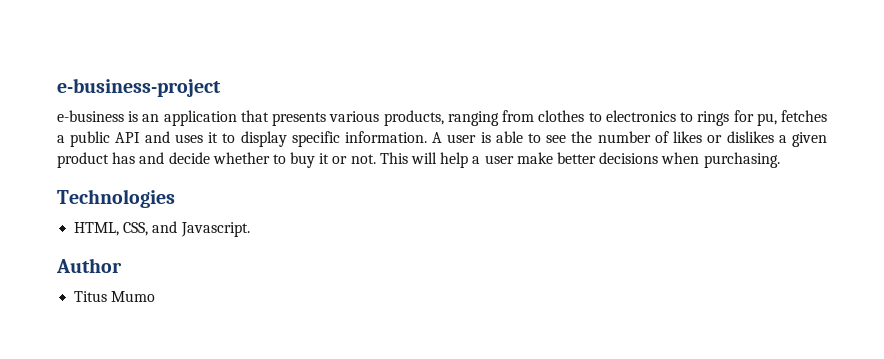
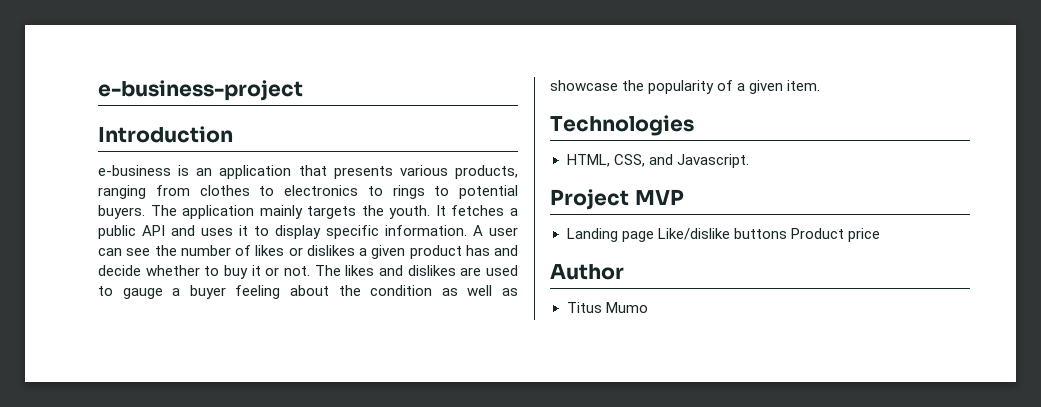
(221, 87) none -> [98,126,233,143] // Introduction
[733,110,777,126] for pu, -> [434,185,518,199] [98,205,446,219] to potential buyers. The application mainly targets the youth. It
[480,131,542,143] is able to -> [98,248,122,256] can
[379,152,780,168] This will help a user make better decisions when purchasing. -> [314,265,518,276] [98,285,518,299] [550,80,821,94] The likes and dislikes are used to gauge a buyer feeling about the condition as well as showcase the popularity of a given item.
(250, 229) none -> [550,189,684,210] [566,228,880,242] // Project MVP // Landing page Like/dislike buttons Product price

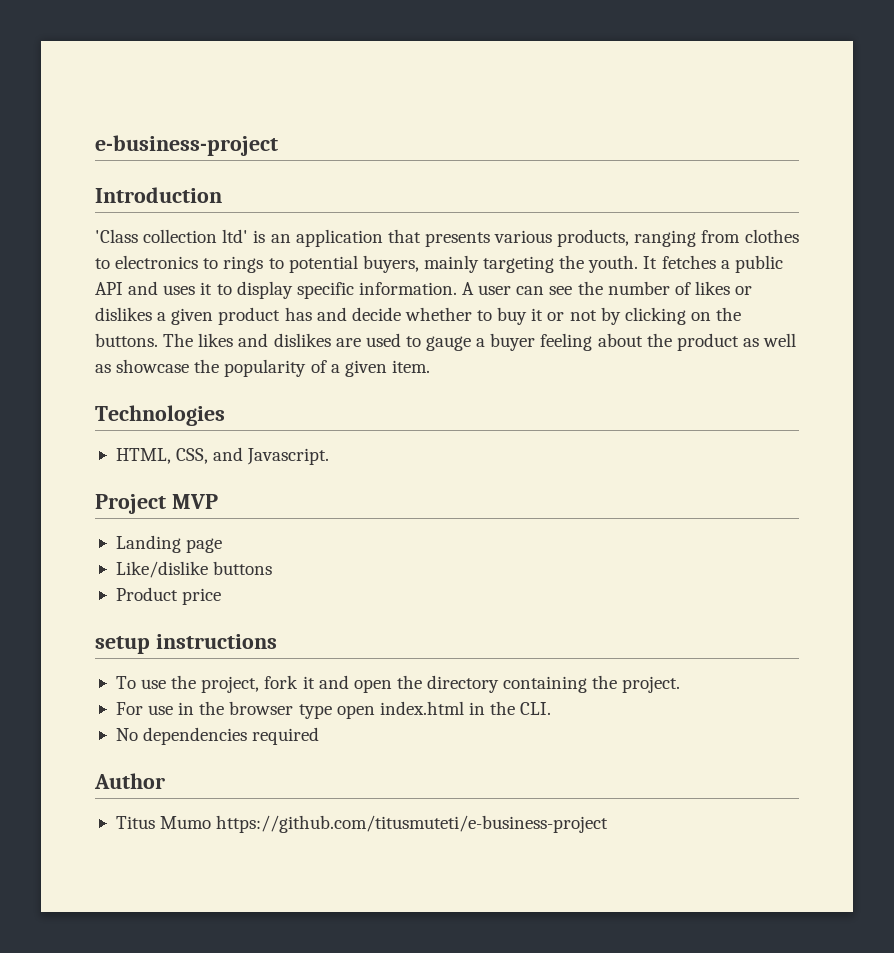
[98,165,171,176] e-business -> [95,229,249,243] 'Class collection ltd'
[98,205,357,219] buyers. The application mainly targets -> [362,255,555,273] buyers, mainly targeting
[284,266,310,276] not. -> [569,307,742,325] [95,333,158,347] not by clicking on the buttons.
[370,285,433,296] condition -> [676,333,739,351] product
(654, 236) none -> (223, 545) //
(787, 233) none -> (273, 568) //
(880, 235) none -> [95,634,277,654] [115,675,681,693] [115,701,552,719] [115,727,320,745] // setup instructions // To use the project, fork it and open the directory containing the project. // For use in the browser type open index.html in the CLI. // No dependencies required
(648, 307) none -> [216,815,609,833] https://github.com/titusmuteti/e-business-project

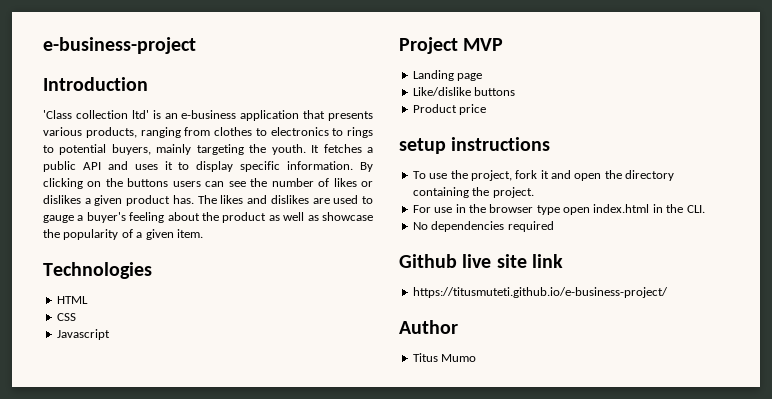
(291, 238) none -> [181,110,237,119] e-business
[462,282,512,295] A user -> [360,162,373,172] [43,178,201,189] By clicking on the buttons users
[284,307,742,325] [95,333,158,347] has and decide whether to buy it or not by clicking on the buttons. -> [172,195,194,204] has.
[490,333,536,351] buyer -> [86,212,126,223] buyer's
[115,447,330,465] HTML, CSS, and Javascript. -> [56,296,88,304] [56,313,76,321] [56,329,110,340] HTML // CSS // Javascript
(320, 736) none -> [399,254,563,268] [412,287,668,298] // Github live site link // https://titusmuteti.github.io/e-business-project/
[216,815,609,833] https://github.com/titusmuteti/e-business-project -> (477, 358) none

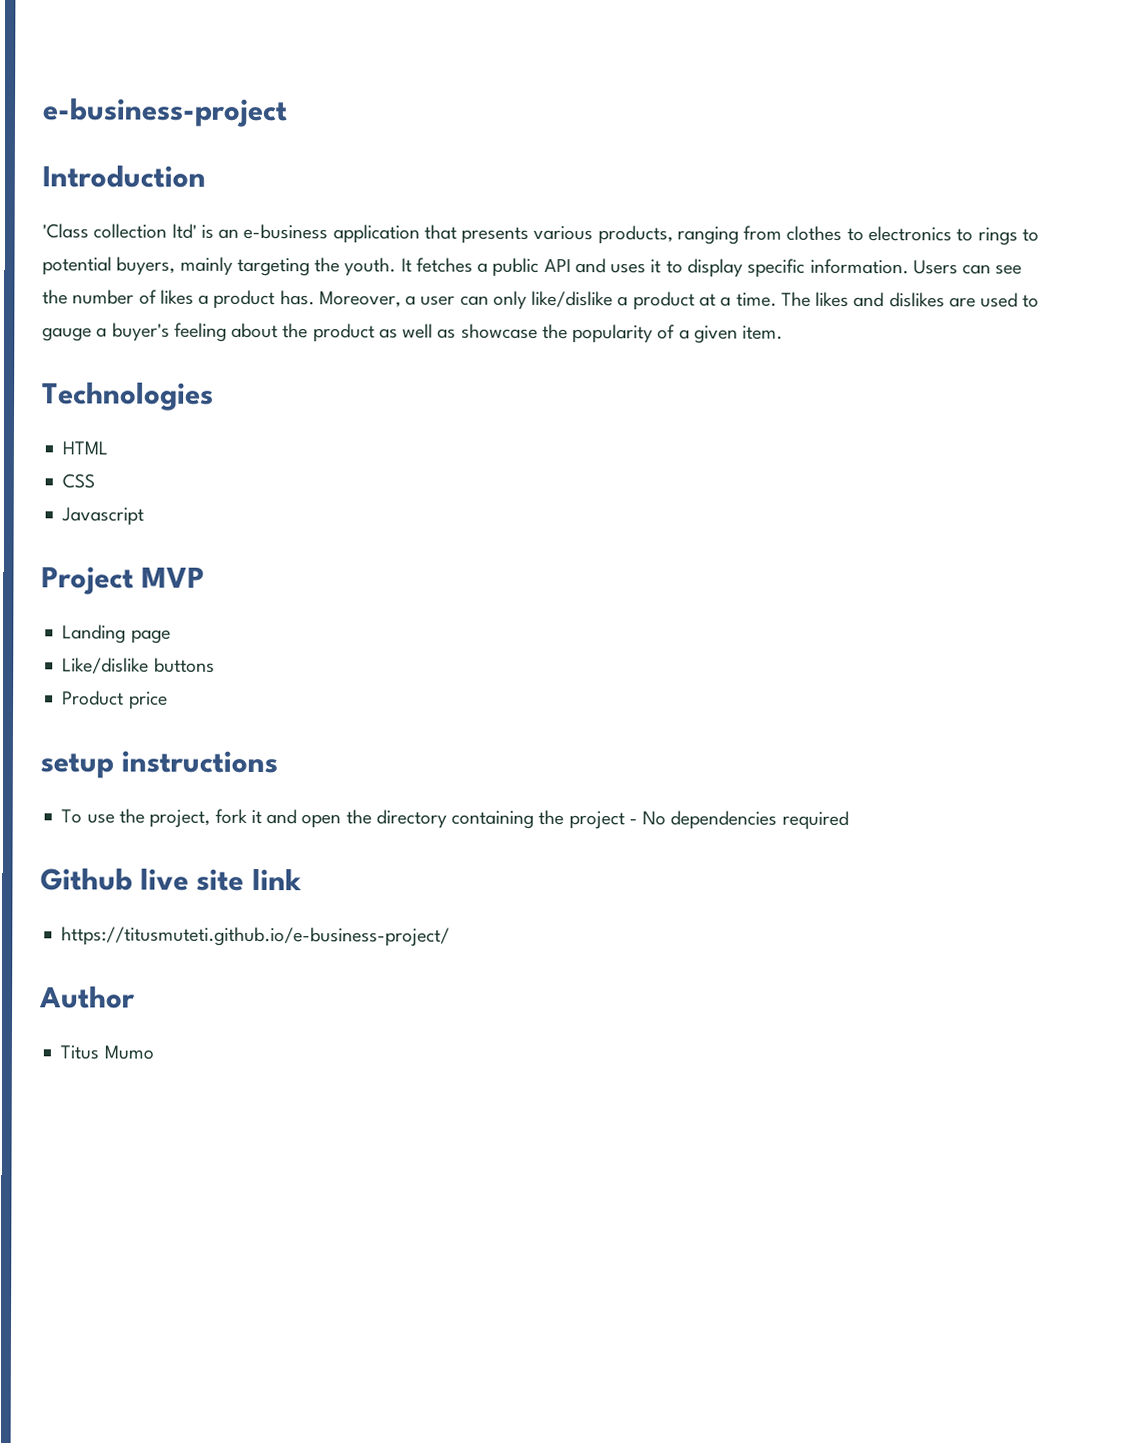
[360,162,373,172] [43,178,201,189] By clicking on the buttons users -> [912,260,958,275] Users
[361,181,373,187] [43,195,194,206] or dislikes a given product has. -> [198,289,777,311] a product has. Moreover, a user can only like/dislike a product at a time.
[492,187,534,198] [412,204,705,215] project. // For use in the browser type open index.html in the CLI. // -> [568,811,638,830] project -

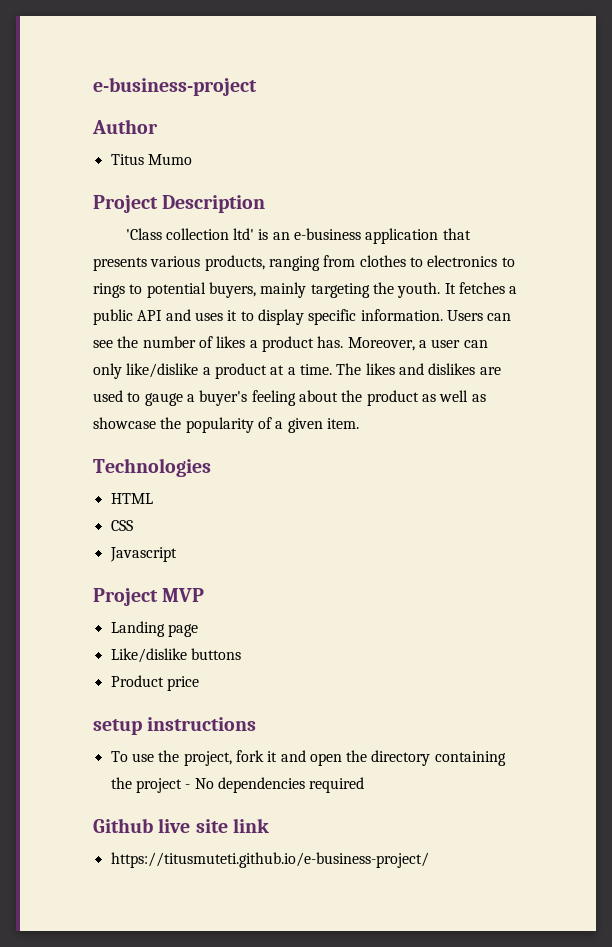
[42,165,206,188] Introduction -> [92,119,158,134] [110,154,192,165] [93,195,266,213] Author // Titus Mumo // Project Description
[39,986,136,1009] [60,1045,154,1060] // Author // Titus Mumo -> (429, 860) none

